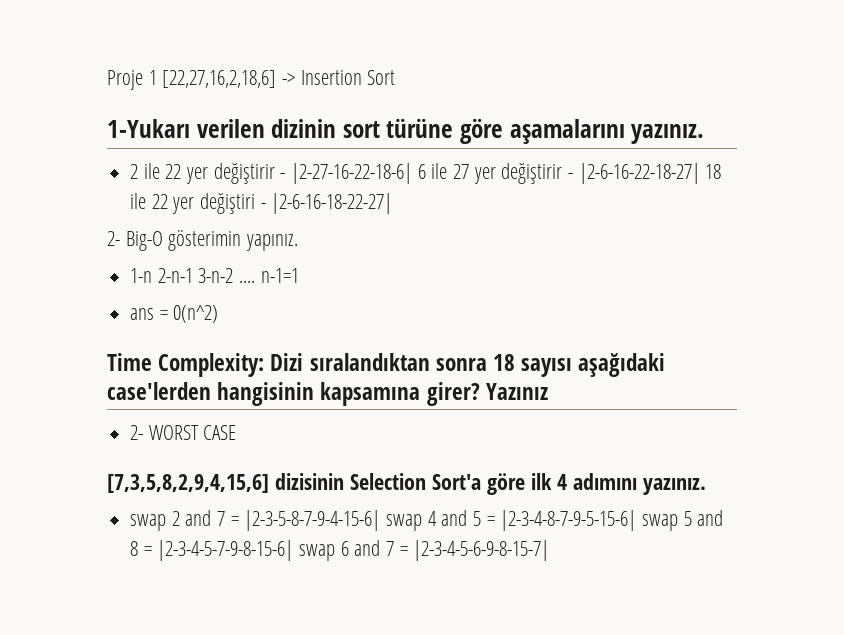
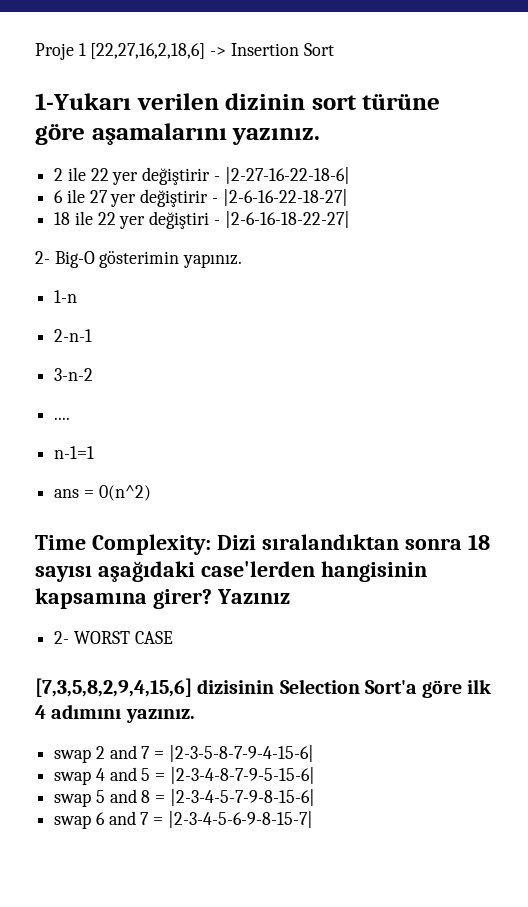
(413, 173) none -> (350, 175) //
(700, 173) none -> (348, 197) //
(153, 275) none -> (78, 296) //
(193, 275) none -> (93, 335) //
(234, 275) none -> (94, 374) //
(256, 281) none -> (71, 418) //
(381, 520) none -> (314, 753) //
(637, 520) none -> (315, 775) //
(294, 550) none -> (315, 797) //

